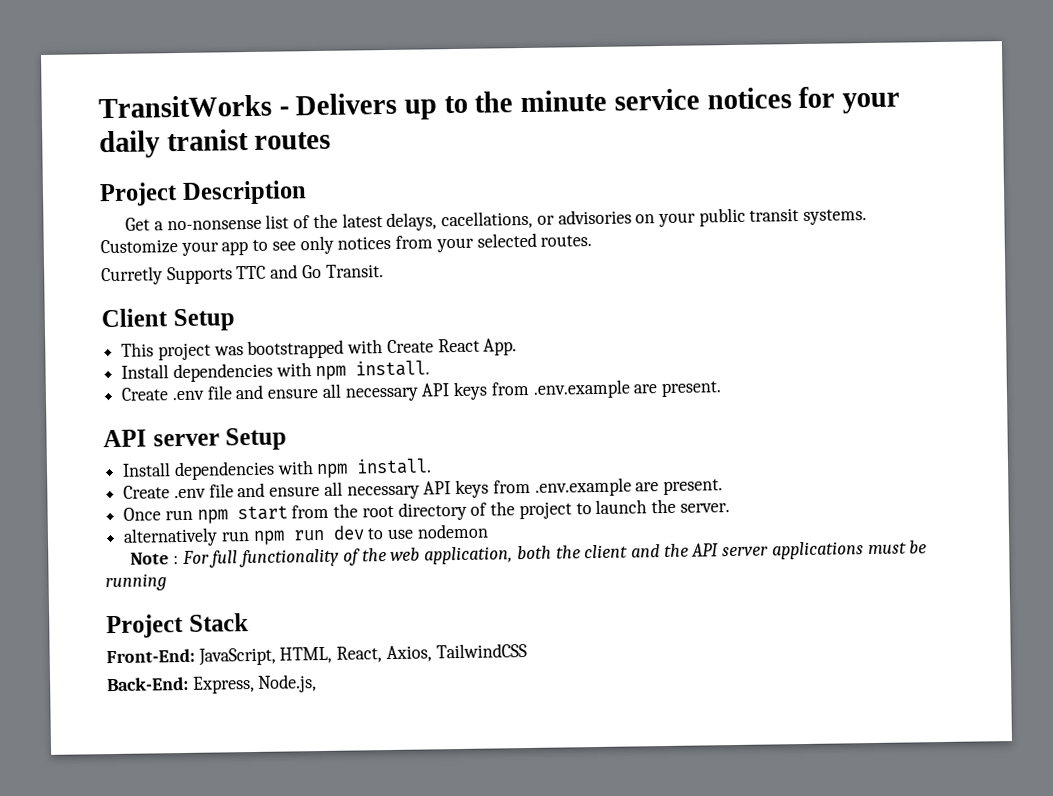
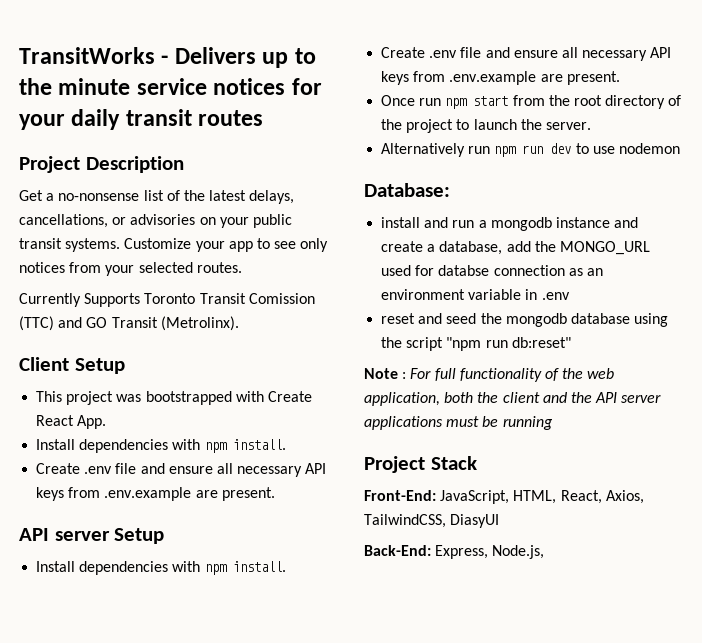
[166,129,249,152] tranist -> [125,109,192,126] transit
[441,210,534,230] cacellations, -> [19,214,108,228] cancellations,
[101,264,384,286] Curretly Supports TTC and Go Transit. -> [19,293,315,307] [19,316,239,331] Currently Supports Toronto Transit Comission (TTC) and GO Transit (Metrolinx).
[123,527,219,547] alternatively -> [381,143,466,157] Alternatively
(489, 531) none -> [364,183,450,197] [381,217,639,231] [381,241,650,255] [381,265,603,276] [381,289,570,300] [381,313,669,327] [381,337,571,351] // Database: // install and run a mongodb instance and create a database, add the MONGO_URL used for databse connection as an environment variable in .env // reset and seed the mongodb database using the script "npm run db:reset"
[435,643,527,659] TailwindCSS -> [364,514,500,528] TailwindCSS, DiasyUI

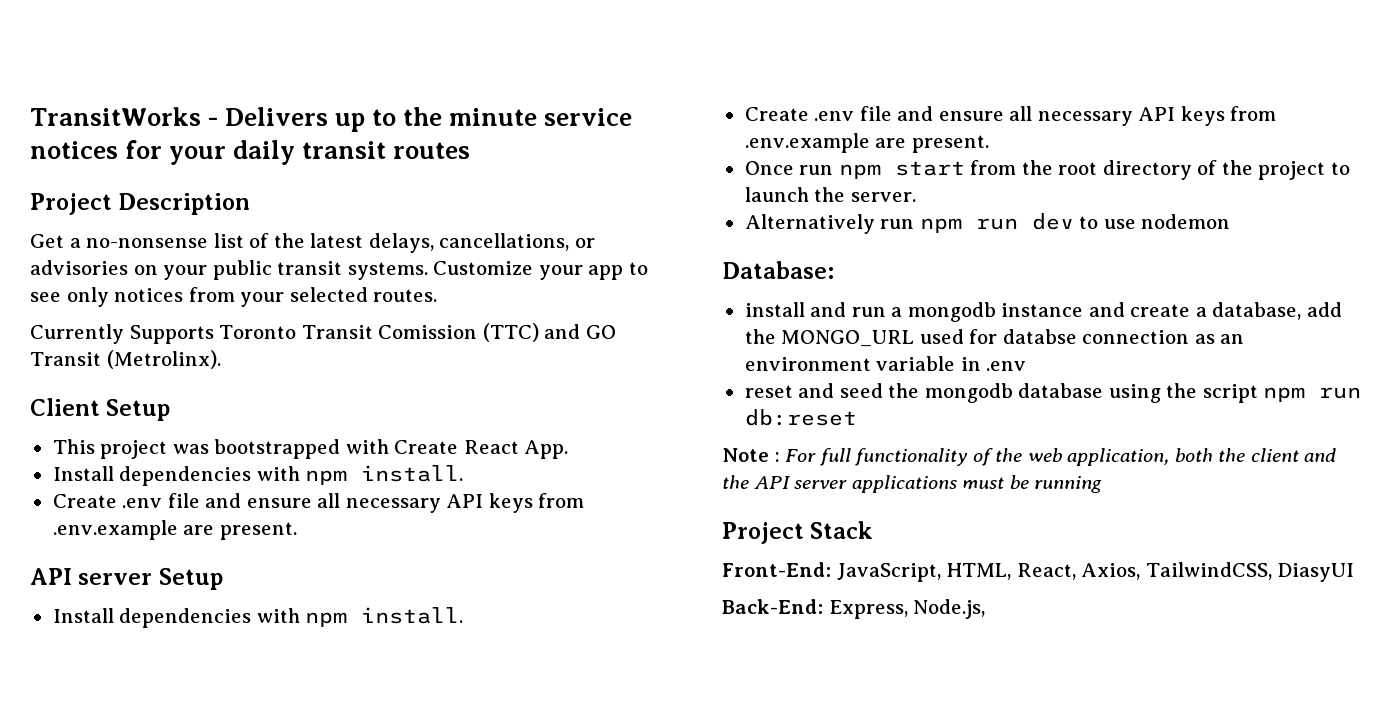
[446,337,571,351] "npm run db:reset" -> [1263,387,1362,402] [744,409,857,426] npm run db:reset

